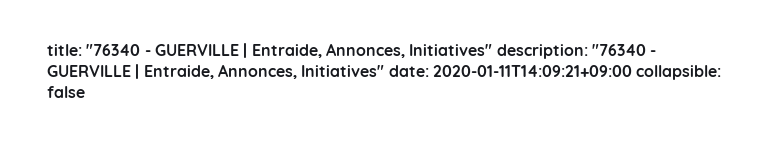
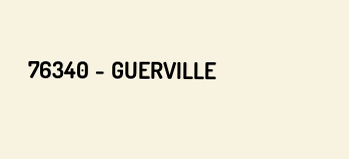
[47,43,657,59] [47,64,722,80] [47,86,85,98] title: "76340 - GUERVILLE | Entraide, Annonces, Initiatives" description: "76340 - GUERVILLE | Entraide, Annonces, Initiatives" date: 2020-01-11T14:09:21+09:00 collapsible: false -> [28,61,218,80] 76340 - GUERVILLE

